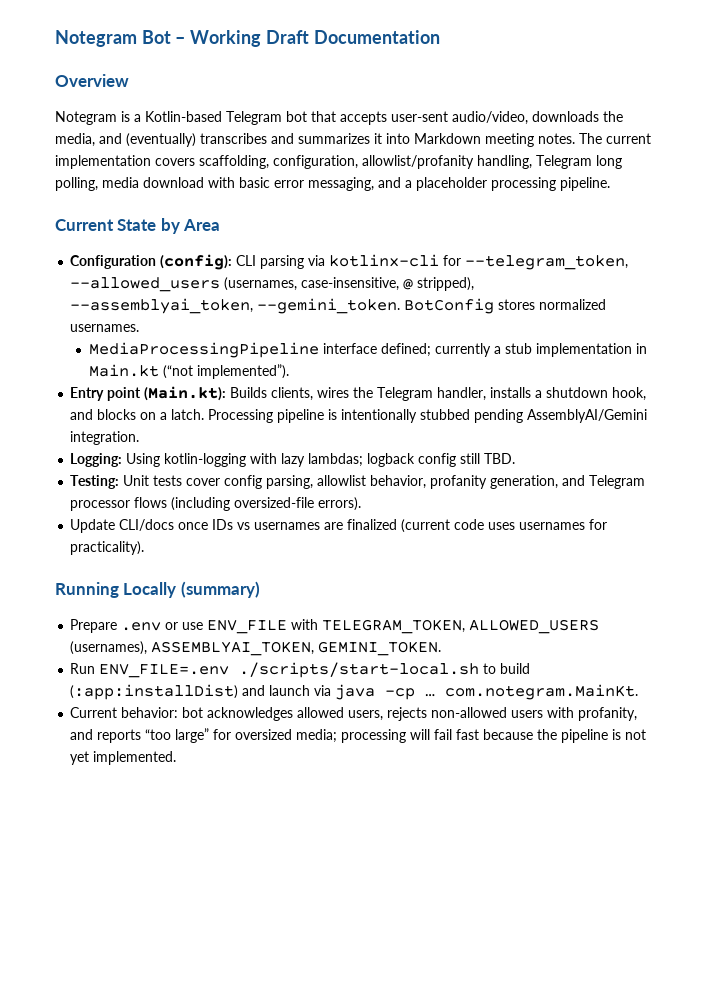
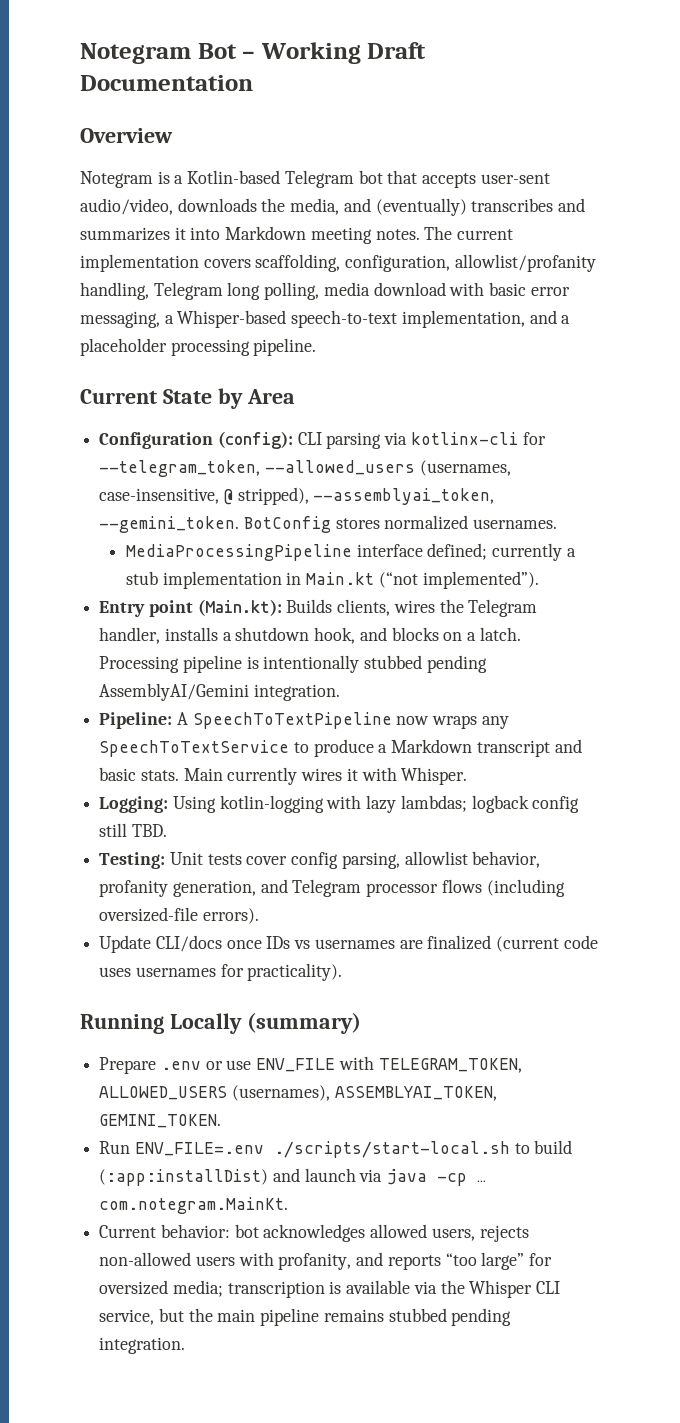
(374, 184) none -> [164,310,525,328] a Whisper-based speech-to-text implementation,
(140, 438) none -> [99,712,509,729] [99,739,582,757] [99,767,468,785] // Pipeline: A SpeechToTextPipeline now wraps any SpeechToTextService to produce a Markdown transcript and basic stats. Main currently wires it with Whisper.
[341,729,647,743] [70,751,177,765] processing will fail fast because the pipeline is not yet implemented. -> [227,1280,561,1298] [99,1308,512,1326] [99,1337,186,1354] transcription is available via the Whisper CLI service, but the main pipeline remains stubbed pending integration.

